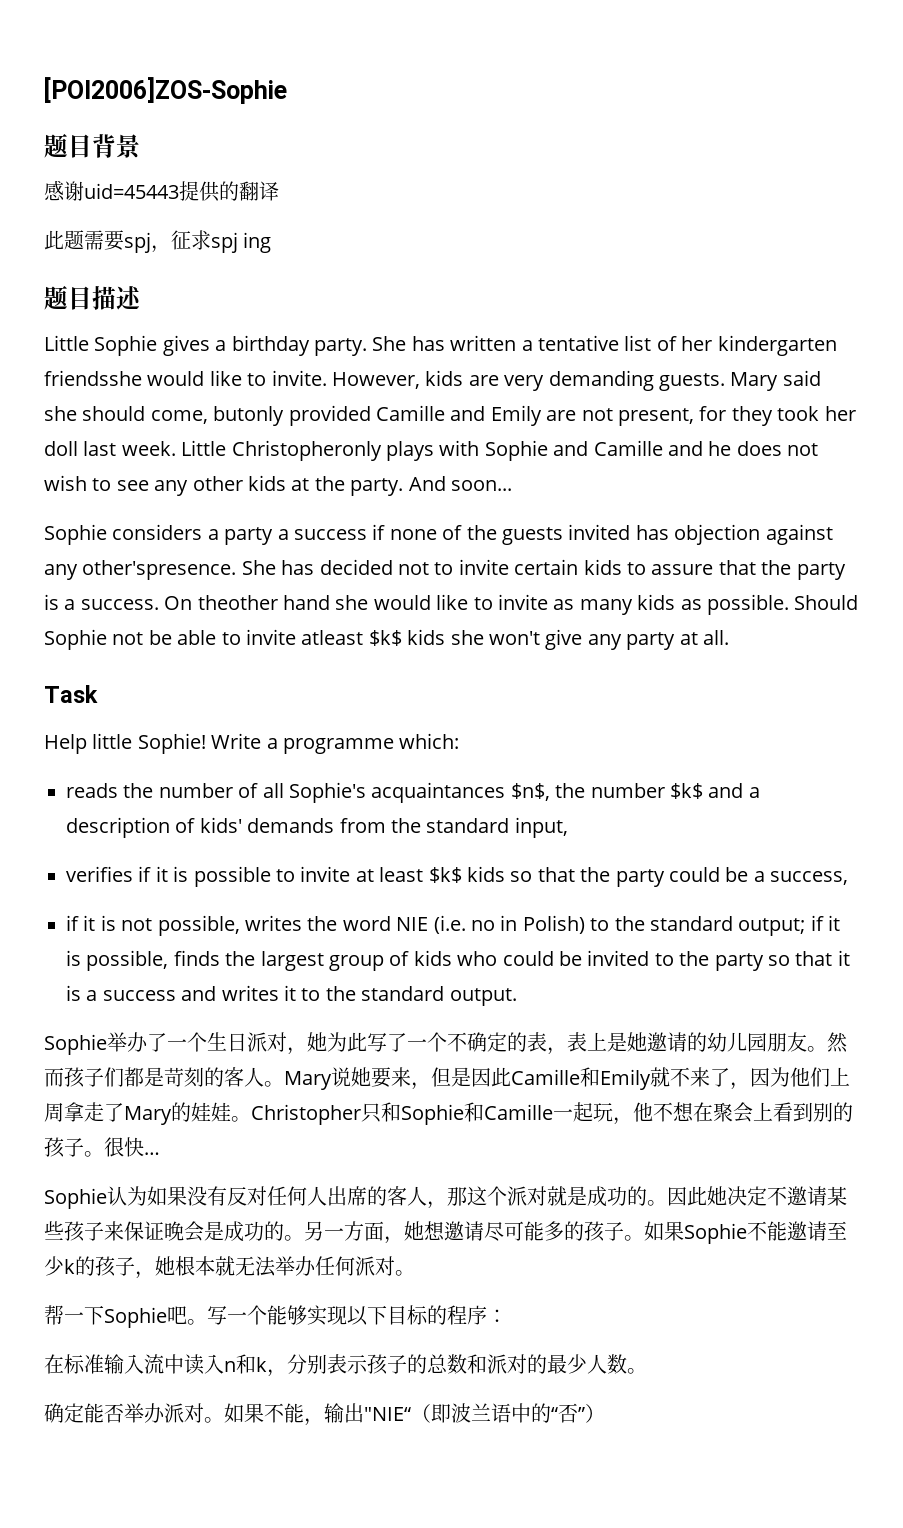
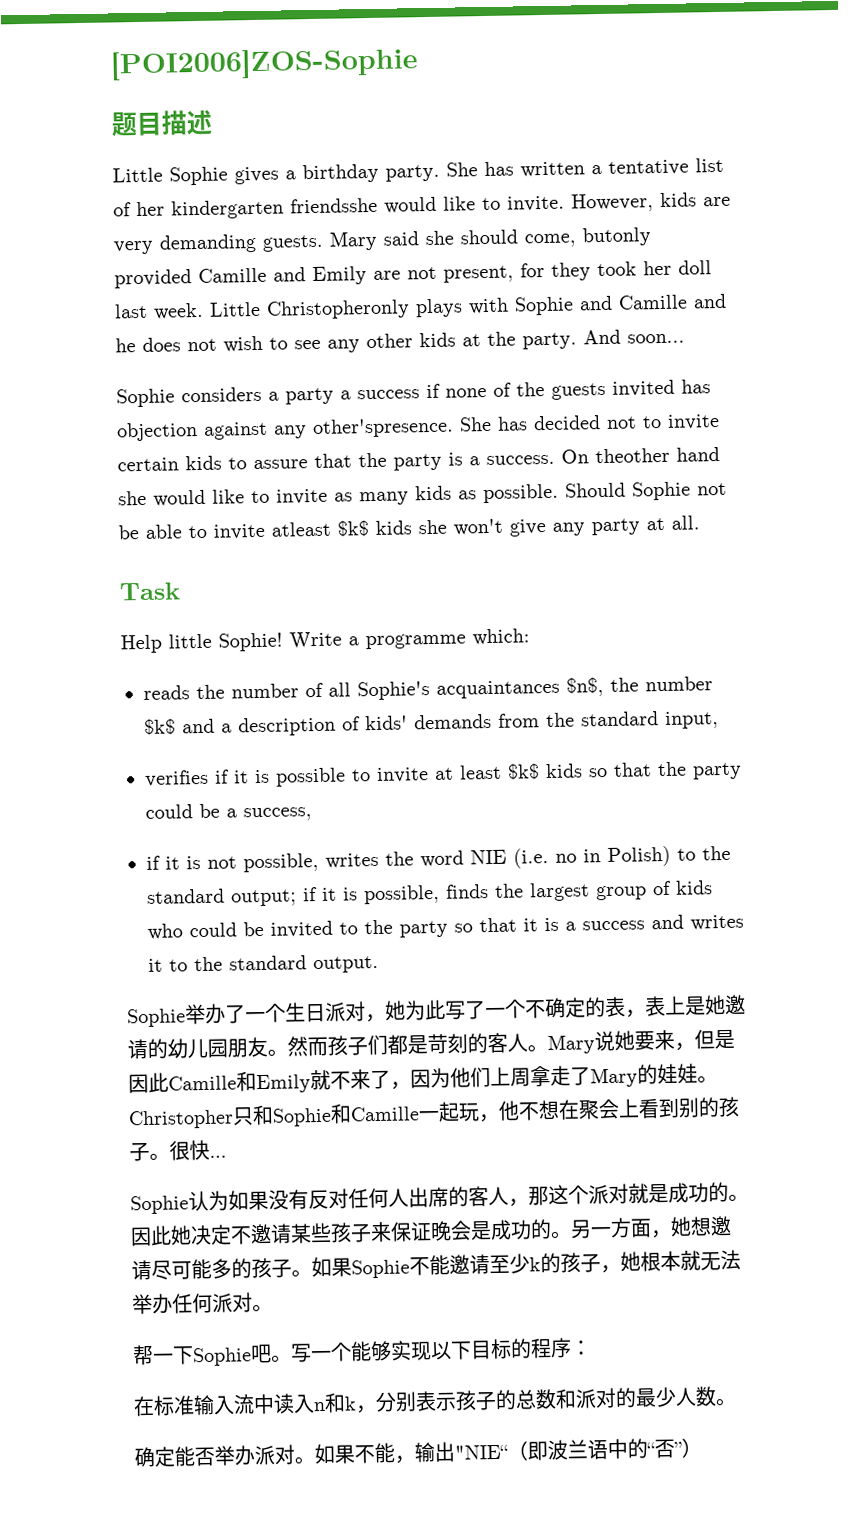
[44,133,140,159] [44,180,279,202] [44,230,272,253] // 题目背景 // 感谢uid=45443提供的翻译 // 此题需要spj，征求spj ing -> (419, 64) none

